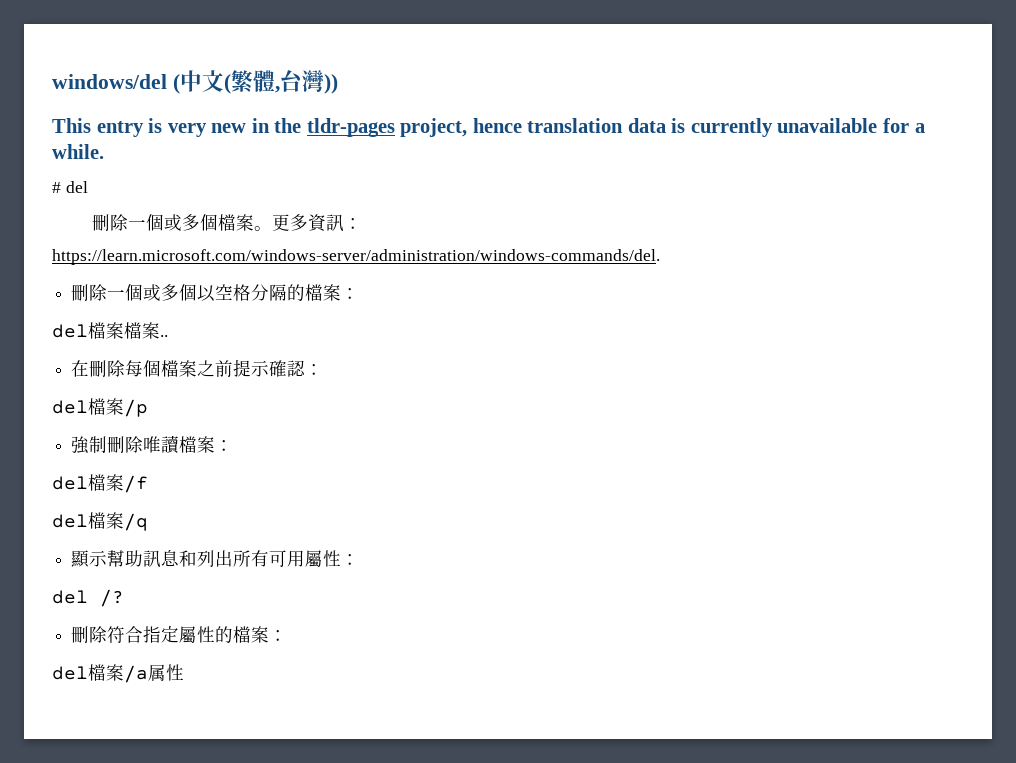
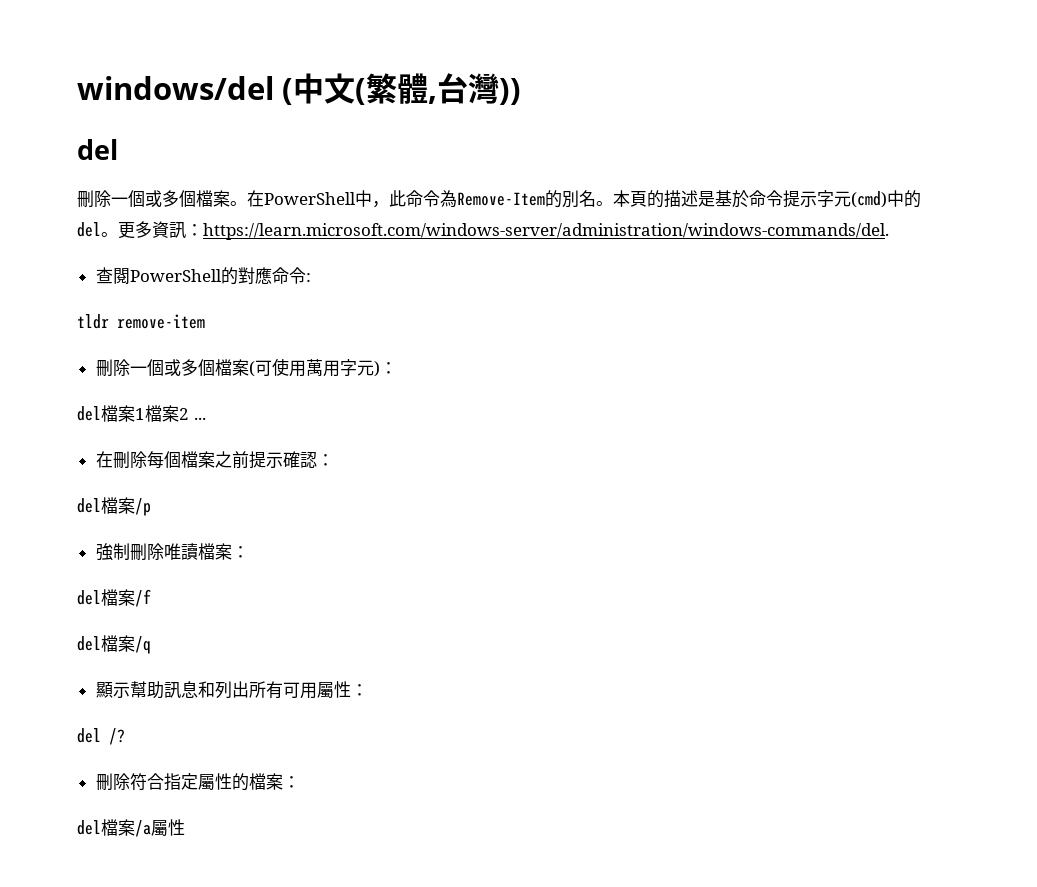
[52,118,925,137] [52,144,104,159] [52,182,61,193] This entry is very new in the tldr-pages project, hence translation data is currently unavailable for a while. // # -> (522, 91) none
[272,214,363,232] [52,249,660,265] [71,284,360,302] [52,322,168,339] 更多資訊：https://learn.microsoft.com/windows-server/administration/windows-commands/del. // 刪除一個或多個以空格分隔的檔案： // del檔案檔案.. -> [247,190,921,208] [77,221,889,240] [95,267,311,285] [77,314,205,329] [95,358,397,377] [77,405,206,422] 在PowerShell中，此命令為Remove-Item的別名。本頁的描述是基於命令提示字元(cmd)中的del。更多資訊：https://learn.microsoft.com/windows-server/administration/windows-commands/del. // 查閱PowerShell的對應命令: // tldr remove-item // 刪除一個或多個檔案(可使用萬用字元)： // del檔案1檔案2 ...
[148,664,166,681] 属 -> [151,820,168,836] 屬

